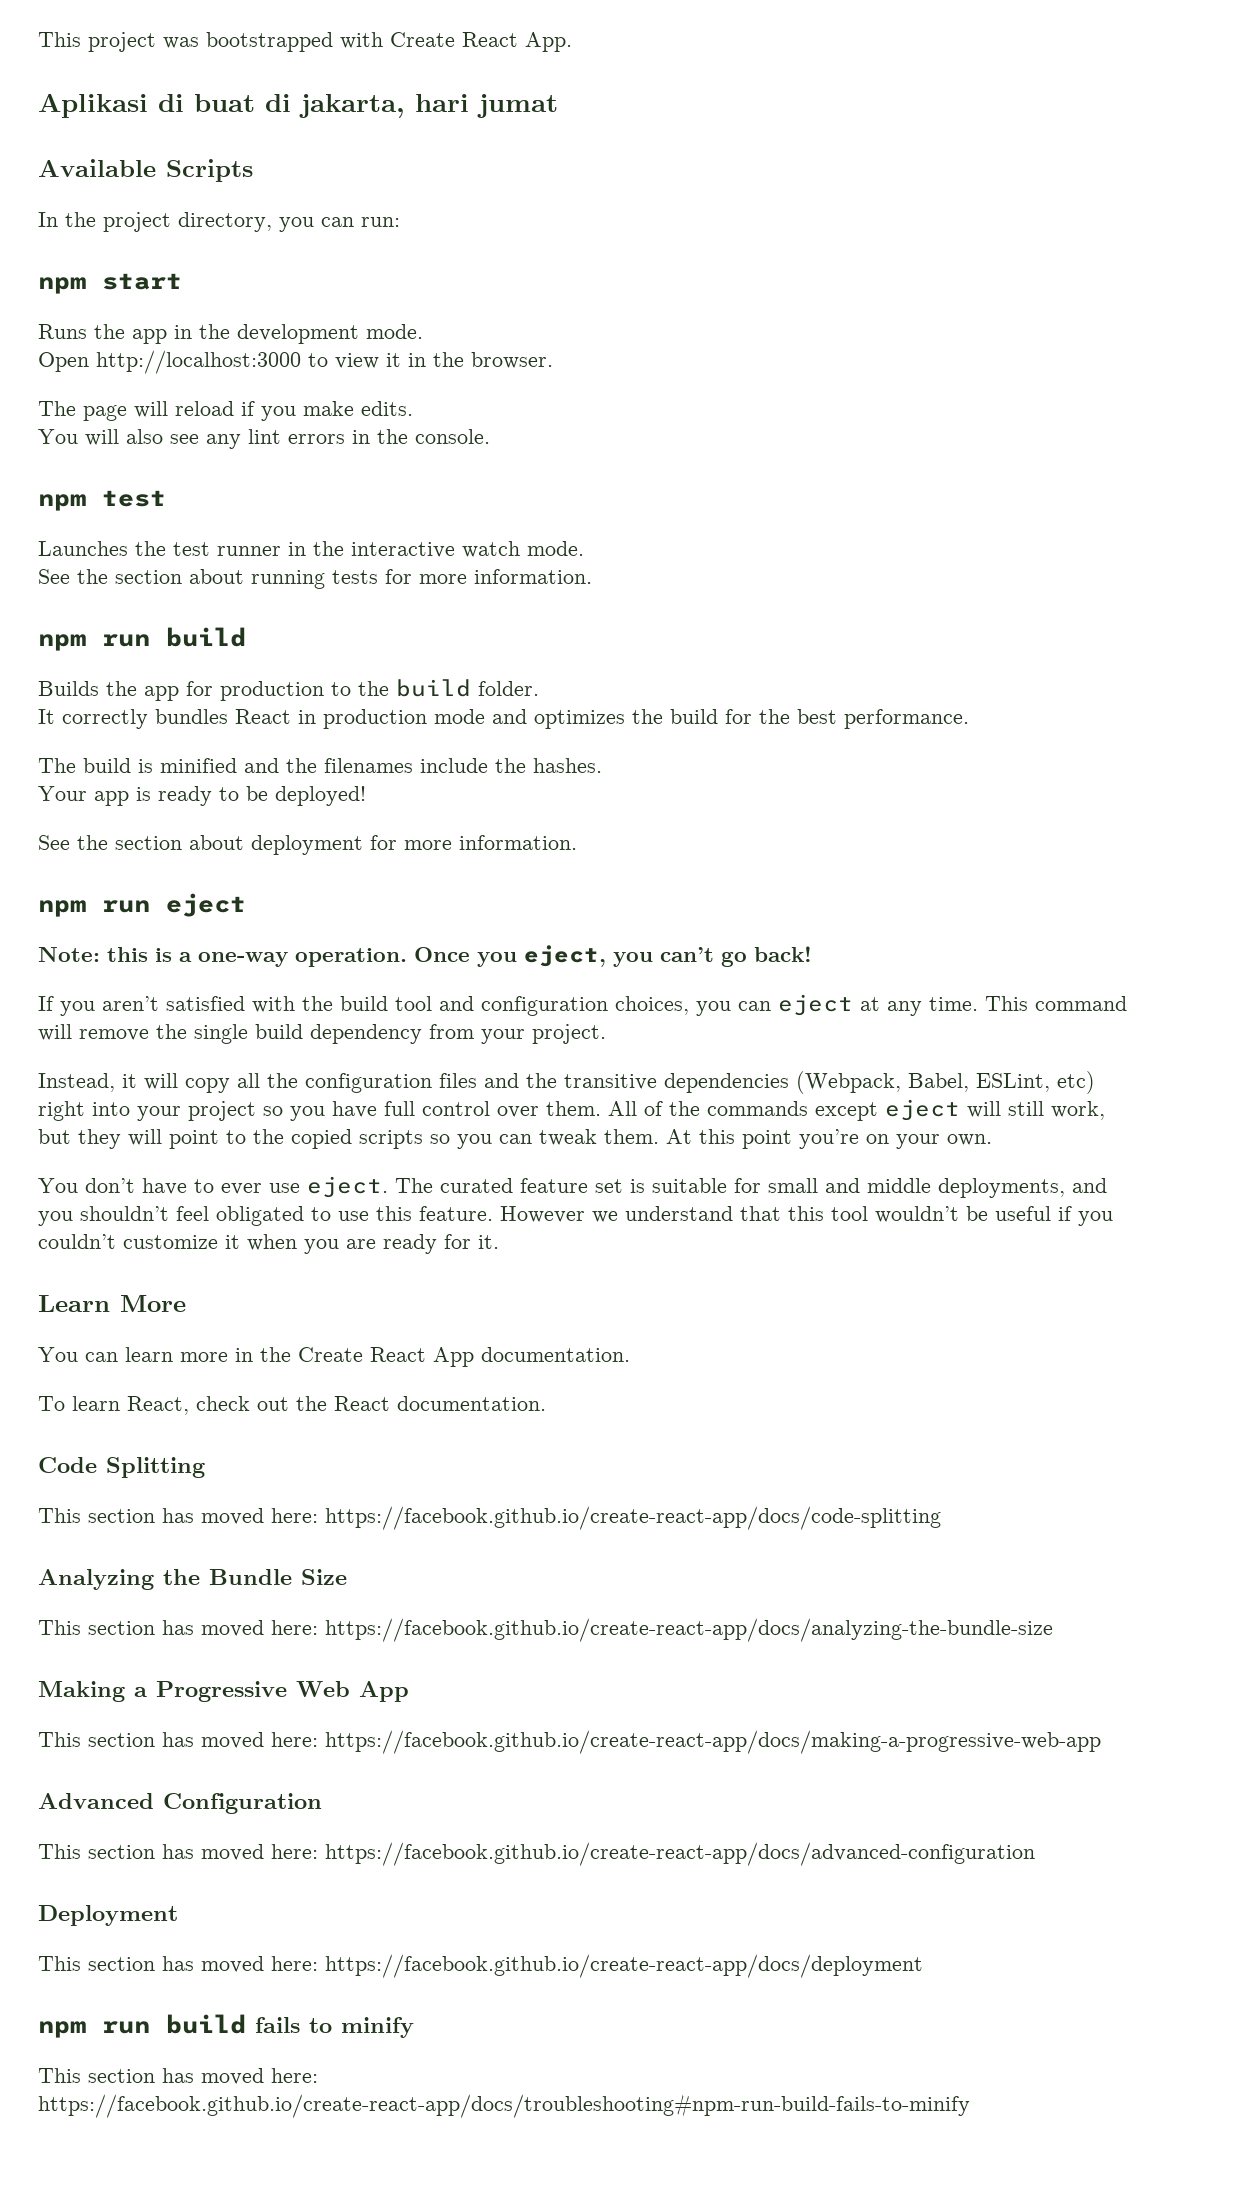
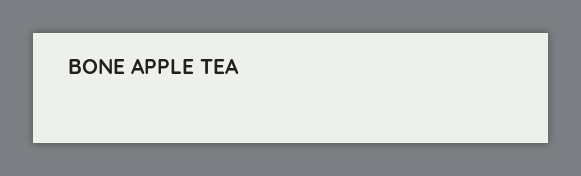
[38,32,572,52] [38,93,558,118] [38,159,253,182] [38,212,400,232] [38,273,182,294] [38,324,423,344] [38,350,553,374] [38,401,413,421] [38,429,490,449] [38,490,166,511] [38,541,584,558] [38,569,592,589] [38,627,246,651] [38,679,539,701] [38,709,969,729] [38,758,602,773] [38,786,366,806] [38,835,577,855] [38,893,246,917] [38,945,812,967] [38,994,1127,1016] [38,1024,606,1044] [38,1071,1095,1094] [38,1099,1105,1121] [38,1129,992,1149] [38,1176,1107,1198] [38,1206,1113,1226] [38,1234,499,1254] [38,1295,186,1312] [38,1347,630,1367] [38,1396,546,1415] [38,1457,205,1478] [38,1506,941,1530] [38,1569,347,1590] [38,1618,1053,1642] [38,1681,409,1702] [38,1730,1101,1754] [38,1793,322,1814] [38,1842,1035,1866] [38,1905,178,1926] [38,1954,923,1978] [38,2014,414,2038] [38,2068,318,2085] [38,2094,970,2118] This project was bootstrapped with Create React App. // Aplikasi di buat di jakarta, hari jumat // Available Scripts // In the project directory, you can run: // npm start // Runs the app in the development mode. // Open http://localhost:3000 to view it in the browser. // The page will reload if you make edits. // You will also see any lint errors in the console. // npm test // Launches the test runner in the interactive watch mode. // See the section about running tests for more information. // npm run build // Builds the app for production to the build folder. // It correctly bundles React in production mode and optimizes the build for the best performance. // The build is minified and the filenames include the hashes. // Your app is ready to be deployed! // See the section about deployment for more information. // npm run eject // Note: this is a one-way operation. Once you eject, you can’t go back! // If you aren’t satisfied with the build tool and configuration choices, you can eject at any time. This command will remove the single build dependency from your project. // Instead, it will copy all the configuration files and the transitive dependencies (Webpack, Babel, ESLint, etc) right into your project so you have full control over them. All of the commands except eject will still work, but they will point to the copied scripts so you can tweak them. At this point you’re on your own. // You don’t have to ever use eject. The curated feature set is suitable for small and middle deployments, and you shouldn’t feel obligated to use this feature. However we understand that this tool wouldn’t be useful if you couldn’t customize it when you are ready for it. // Learn More // You can learn more in the Create React App documentation. // To learn React, check out the React documentation. // Code Splitting // This section has moved here: https://facebook.github.io/create-react-app/docs/code-splitting // Analyzing the Bundle Size // This section has moved here: https://facebook.github.io/create-react-app/docs/analyzing-the-bundle-size // Making a Progressive Web App // This section has moved here: https://facebook.github.io/create-react-app/docs/making-a-progressive-web-app // Advanced Configuration // This section has moved here: https://facebook.github.io/create-react-app/docs/advanced-configuration // Deployment // This section has moved here: https://facebook.github.io/create-react-app/docs/deployment // npm run build fails to minify // This section has moved here: https://facebook.github.io/create-react-app/docs/troubleshooting#npm-run-build-fails-to-minify -> [68,58,239,74] BONE APPLE TEA

